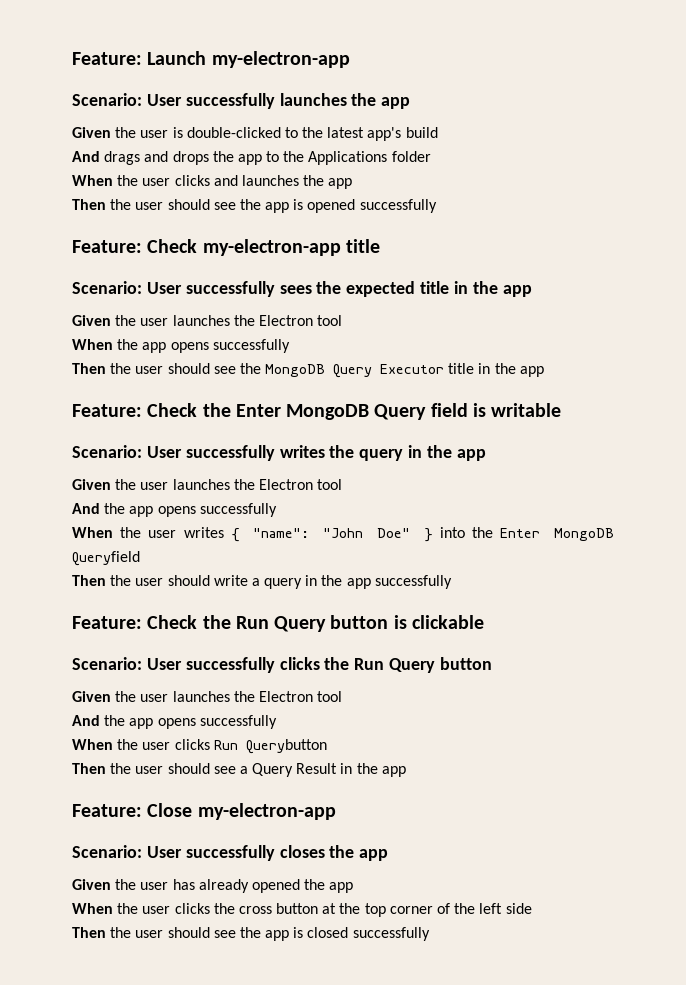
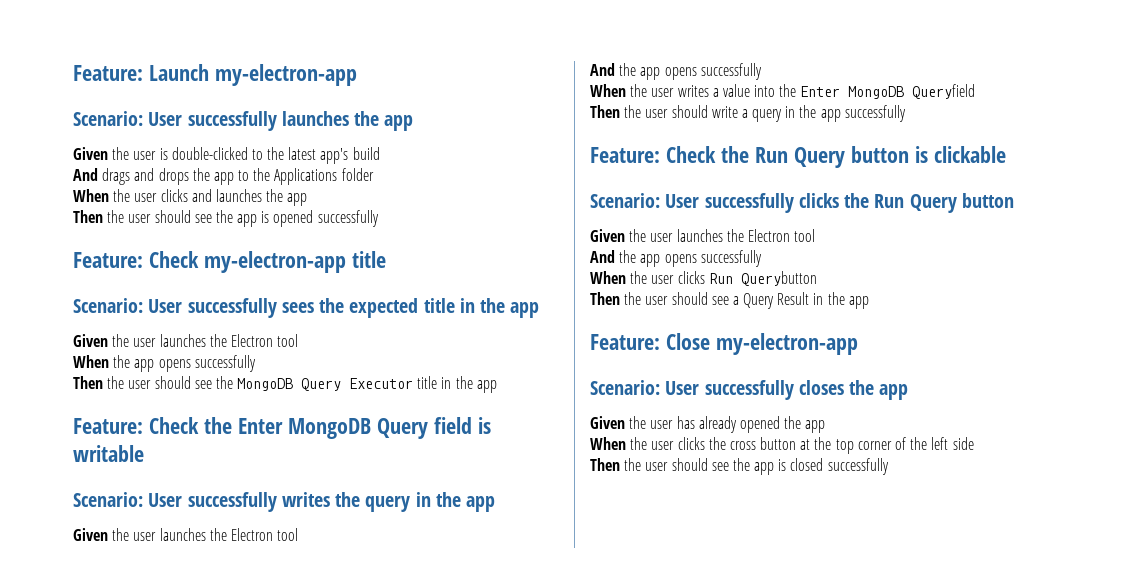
[230,528,433,542] { "name": "John Doe" } -> [712,84,750,97] a value

